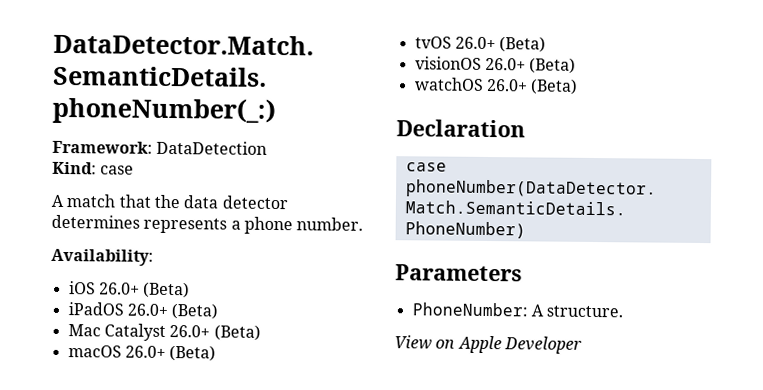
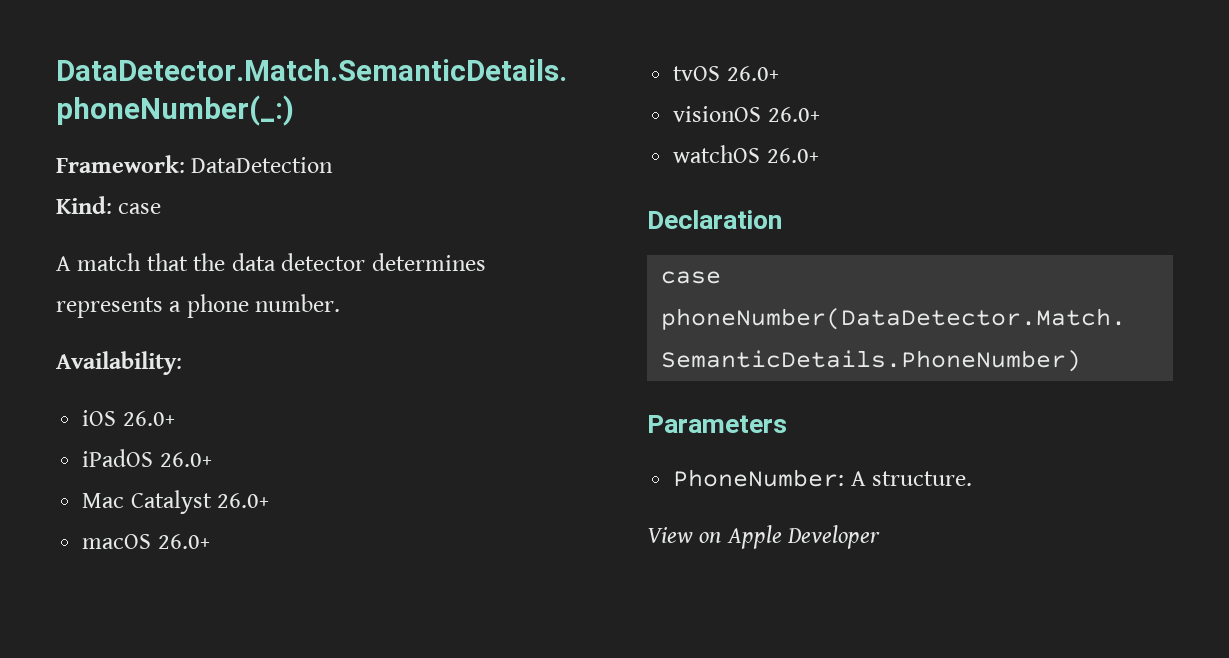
[143,281,191,299] (Beta) -> (175, 418) none
[171,303,219,320] (Beta) -> (212, 459) none
[213,324,261,341] (Beta) -> (270, 500) none
[169,345,217,362] (Beta) -> (210, 541) none
[499,36,547,53] (Beta) -> (779, 73) none
[529,57,577,74] (Beta) -> (820, 114) none
[530,78,579,95] (Beta) -> (819, 155) none

